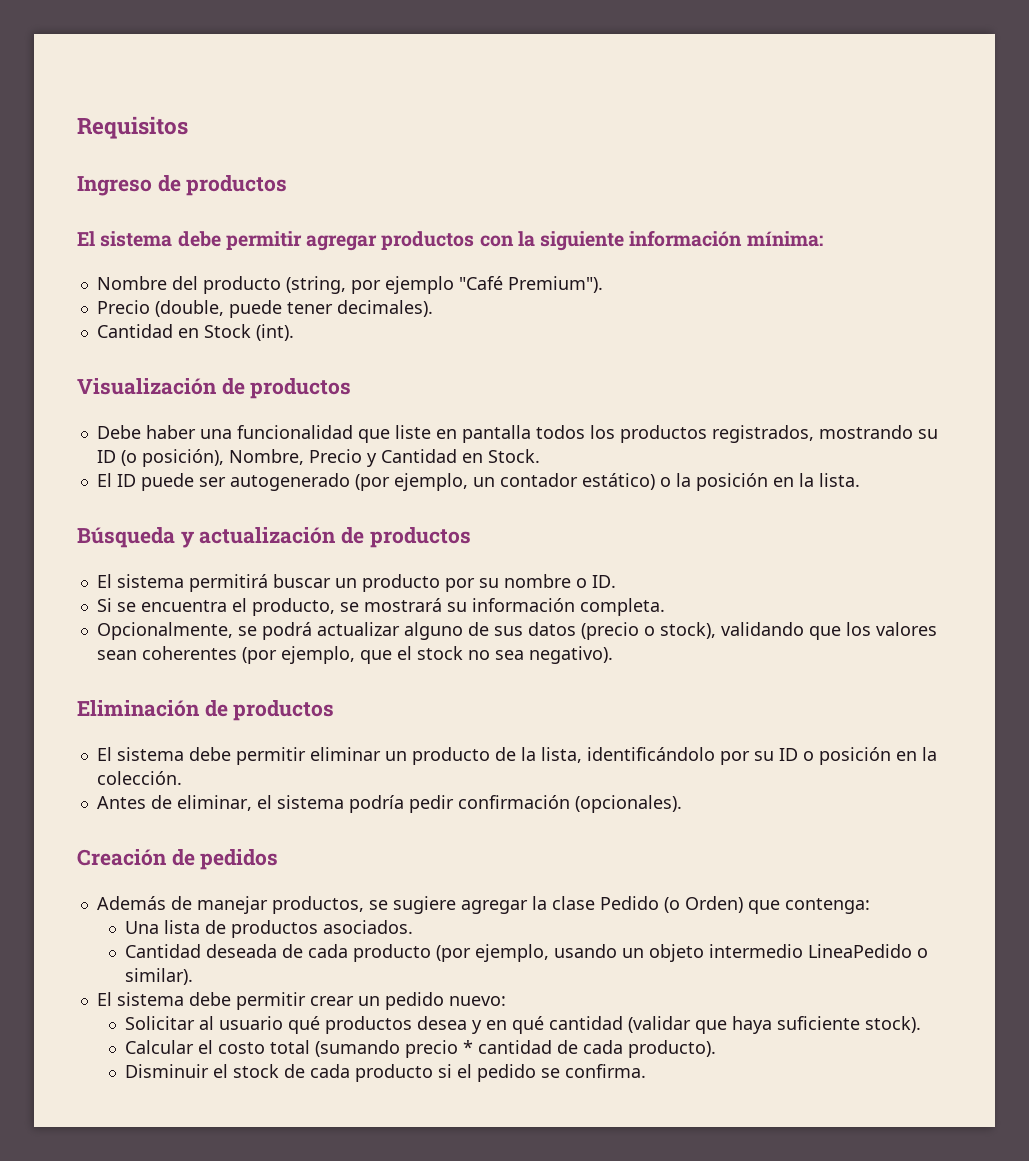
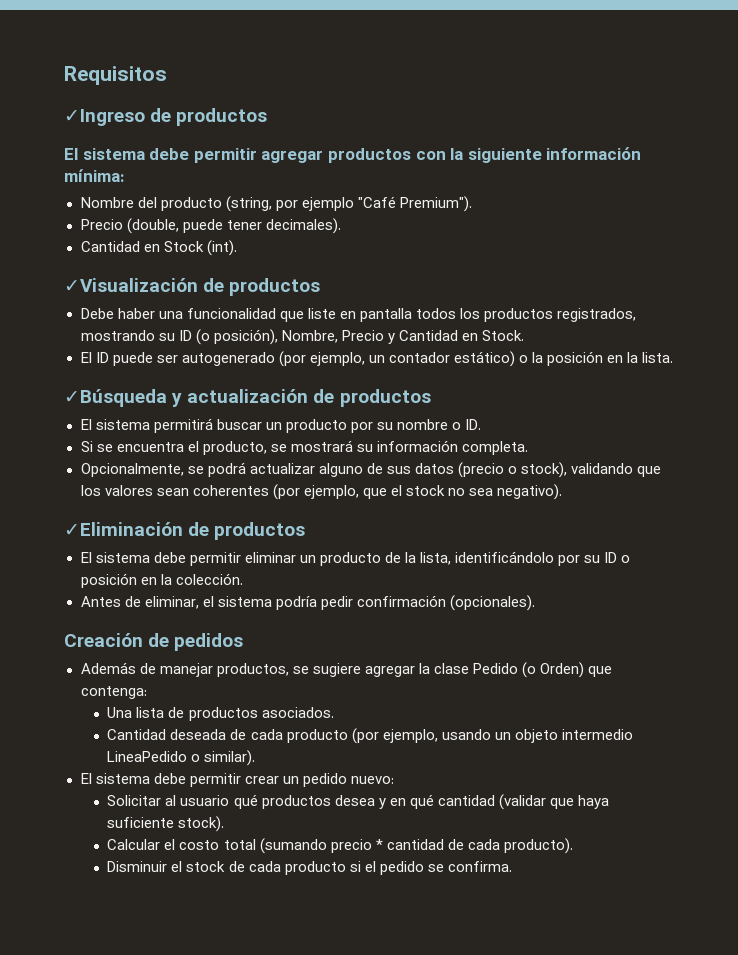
[77,176,152,196] Ingreso -> [64,109,145,126] ✓Ingreso
[77,378,217,395] Visualización -> [64,278,198,292] ✓Visualización
[77,527,175,548] Búsqueda -> [64,389,167,407] ✓Búsqueda
[77,700,200,717] Eliminación -> [64,522,183,536] ✓Eliminación

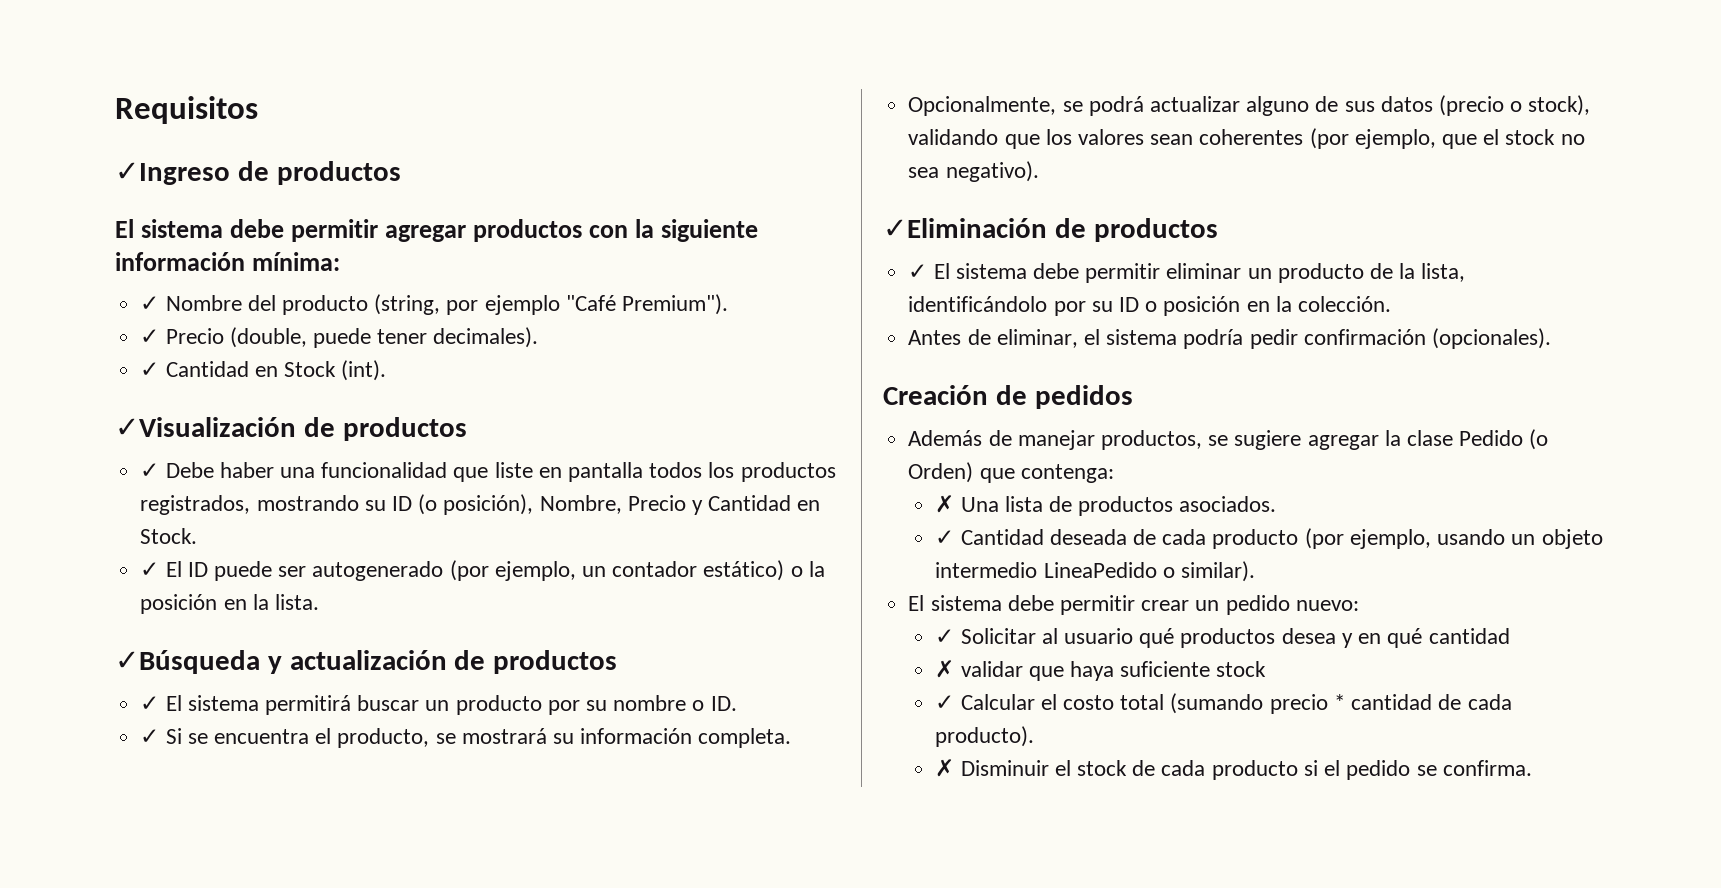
(125, 175) none -> [140,296,160,311] ✓
(472, 204) none -> [140,329,160,344] ✓
(341, 226) none -> [140,362,160,377] ✓
(321, 287) none -> [140,463,160,478] ✓
(524, 335) none -> [140,562,160,577] ✓
(431, 398) none -> [140,696,160,711] ✓
(482, 424) none -> [140,729,160,744] ✓
(306, 531) none -> [908,264,928,279] ✓
(147, 692) none -> [935,495,955,513] ✗
(334, 712) none -> [935,530,955,545] ✓
(394, 780) none -> [935,629,955,644] ✓
[498,794,546,810] (validar -> [935,660,1023,678] // ✗ validar
[178,816,225,832] stock). // -> [1216,661,1267,677] [935,695,955,710] stock // ✓
(573, 846) none -> [935,759,955,777] ✗

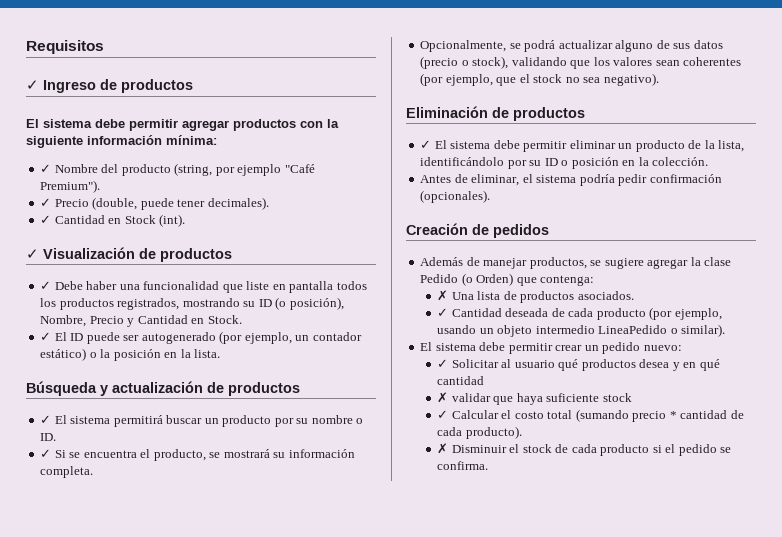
[115,162,230,185] ✓Ingreso -> [26,80,96,93] ✓ Ingreso
[115,417,296,437] ✓Visualización -> [26,247,135,259] ✓ Visualización
[115,650,260,674] ✓Búsqueda -> [26,381,97,396] Búsqueda
[883,218,1047,238] ✓Eliminación -> [406,106,488,118] Eliminación

